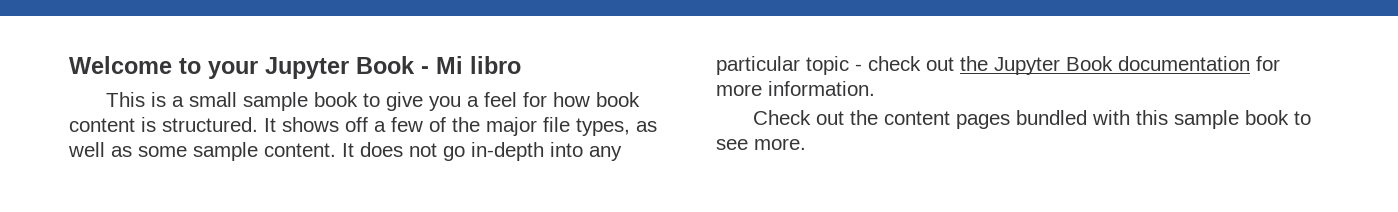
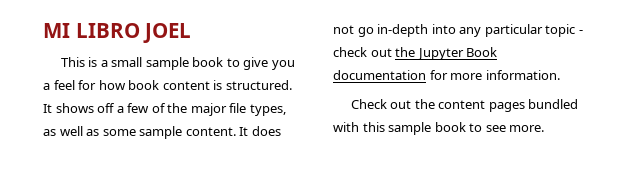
[69,56,521,79] Welcome to your Jupyter Book - Mi libro -> [43,23,192,43] MI LIBRO JOEL

